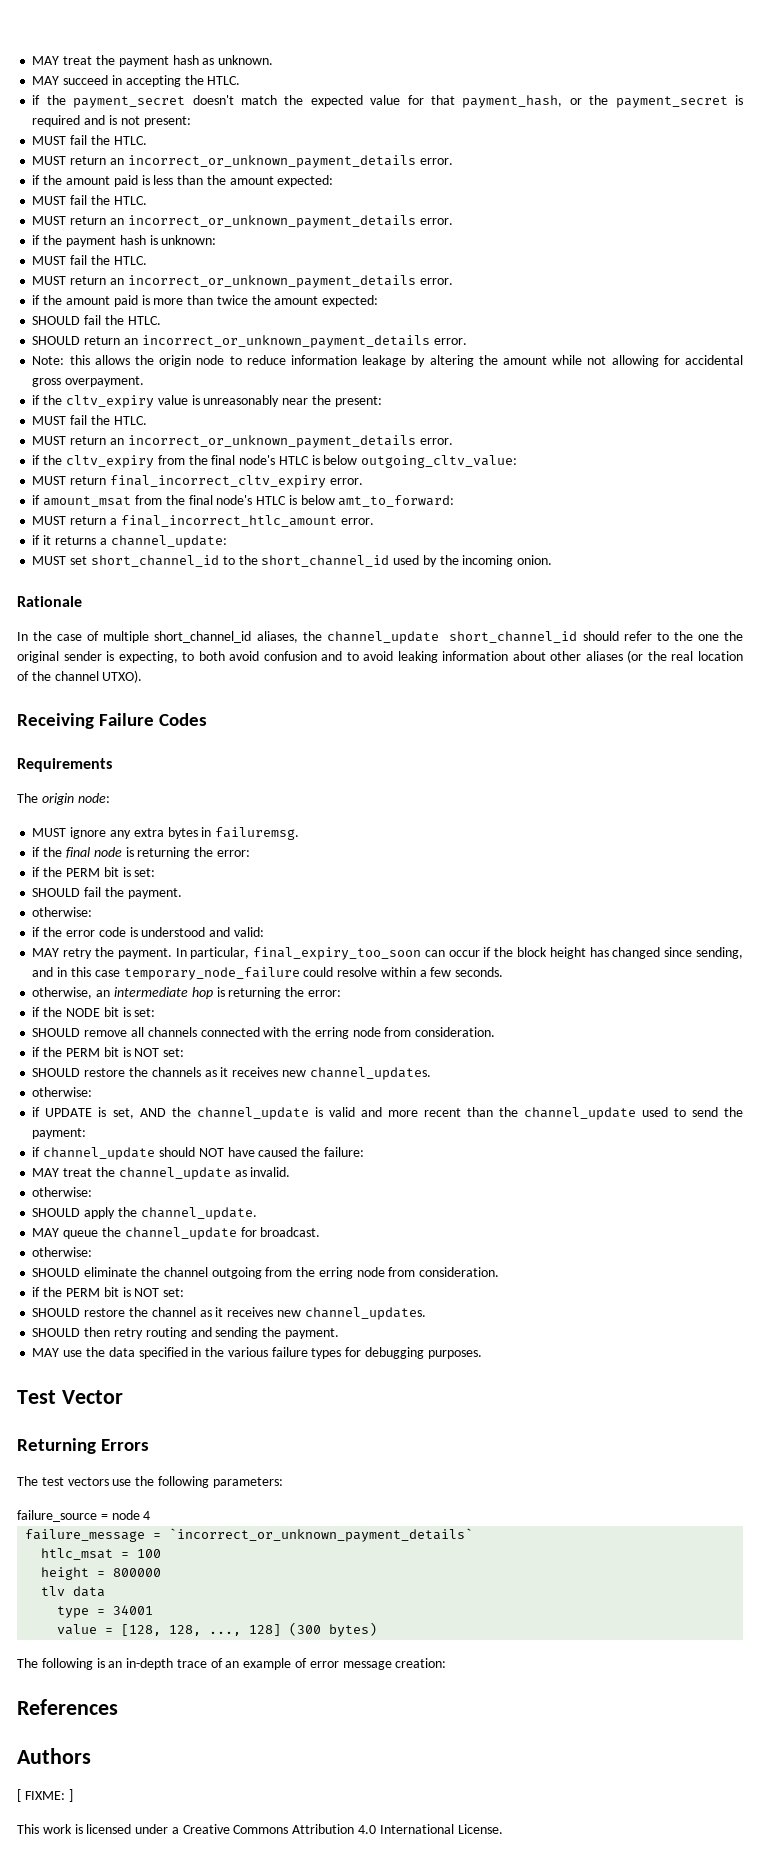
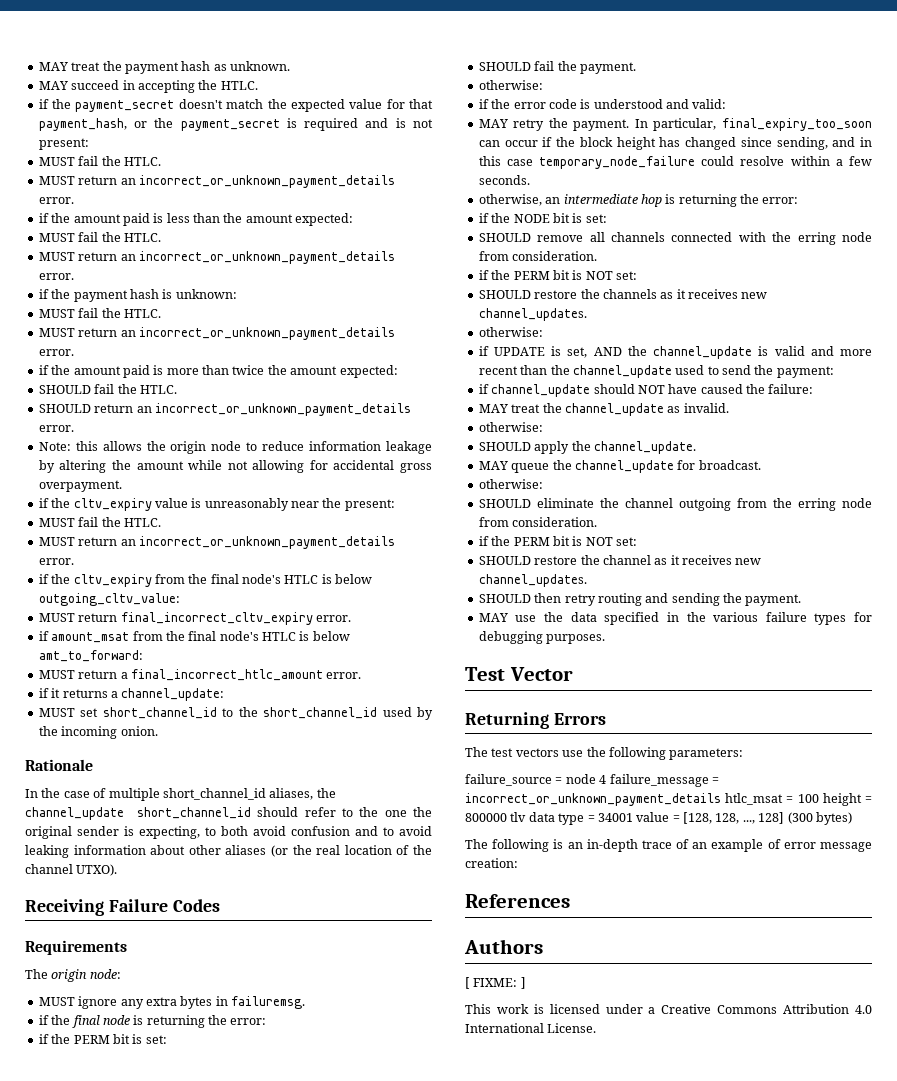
(151, 1515) // -> (607, 779) none
[169,1528,474,1542] `incorrect_or_unknown_payment_details` // -> [465,793,721,806] incorrect_or_unknown_payment_details
(162, 1553) // -> (819, 798) none
(162, 1572) // -> (507, 817) none
(106, 1591) // -> (555, 817) none
(154, 1610) // -> (633, 817) none

